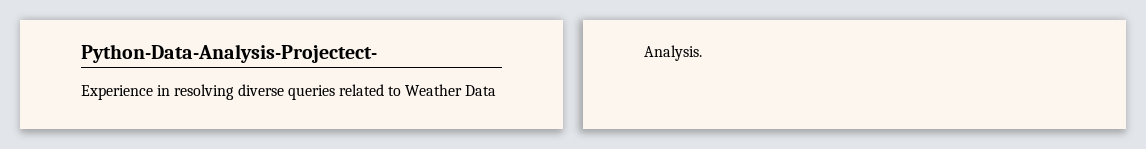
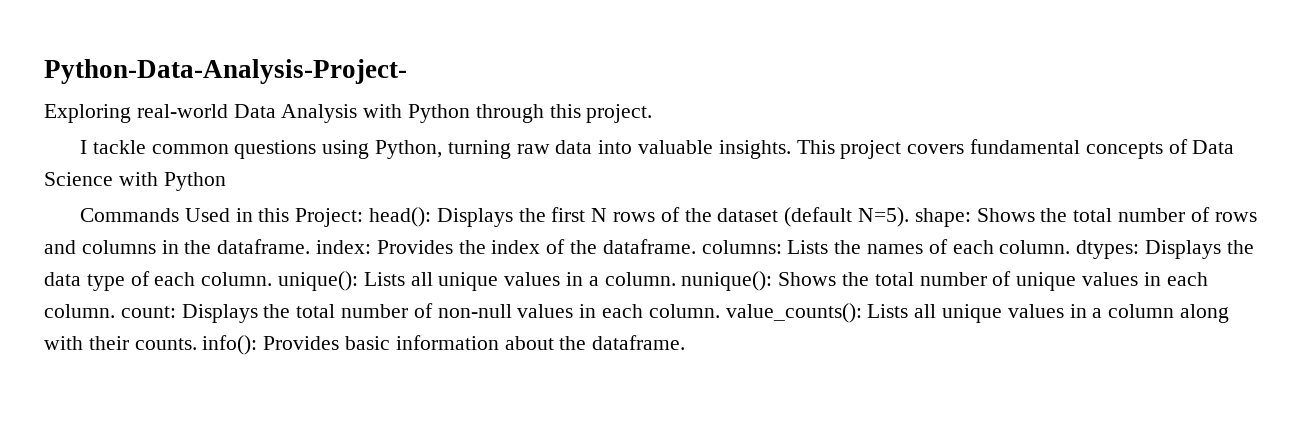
[81,44,377,63] [81,84,497,100] [644,45,702,61] Python-Data-Analysis-Projectect- // Experience in resolving diverse queries related to Weather Data Analysis. -> [44,59,407,84] [44,104,653,123] [79,139,1235,159] [44,172,226,191] [79,207,1257,227] [44,239,1254,259] [44,271,1208,291] [44,303,1230,323] [44,335,686,355] Python-Data-Analysis-Project- // Exploring real-world Data Analysis with Python through this project. // I tackle common questions using Python, turning raw data into valuable insights. This project covers fundamental concepts of Data Science with Python // Commands Used in this Project: head(): Displays the first N rows of the dataset (default N=5). shape: Shows the total number of rows and columns in the dataframe. index: Provides the index of the dataframe. columns: Lists the names of each column. dtypes: Displays the data type of each column. unique(): Lists all unique values in a column. nunique(): Shows the total number of unique values in each column. count: Displays the total number of non-null values in each column. value_counts(): Lists all unique values in a column along with their counts. info(): Provides basic information about the dataframe.

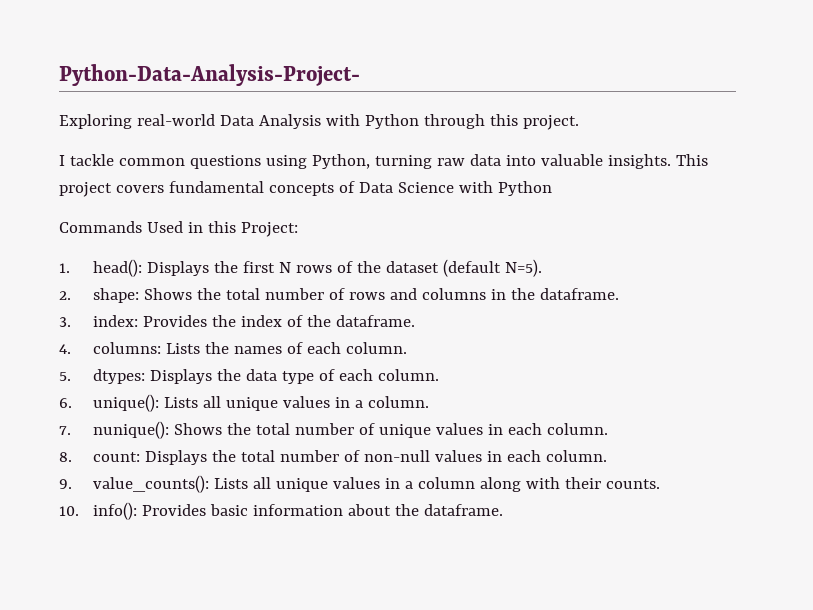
(364, 217) none -> [59,263,70,273] // 1.
(910, 217) none -> [59,291,71,300] // 2.
(311, 246) none -> [59,317,71,327] // 3.
(696, 246) none -> [59,344,71,354] // 4.
(1071, 247) none -> [59,372,71,381] // 5.
(273, 279) none -> [59,398,72,408] // 6.
(676, 279) none -> [59,426,71,435] // 7.
(115, 311) none -> [59,452,72,462] // 8.
(720, 311) none -> [59,479,72,489] // 9.
(197, 344) none -> [59,506,79,516] // 10.

